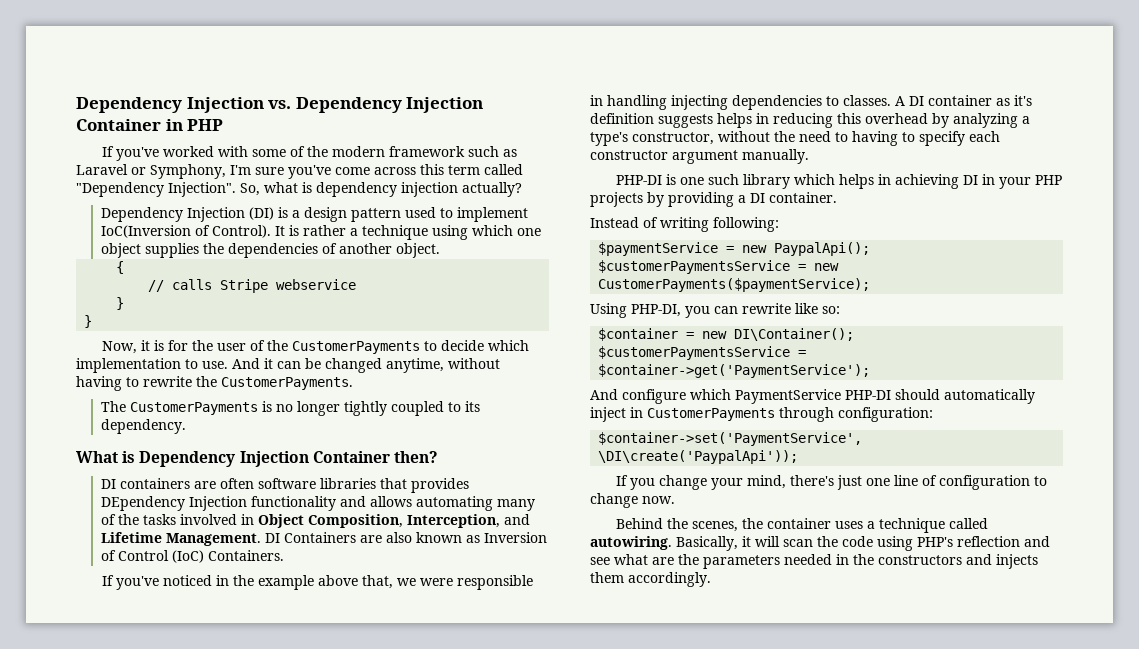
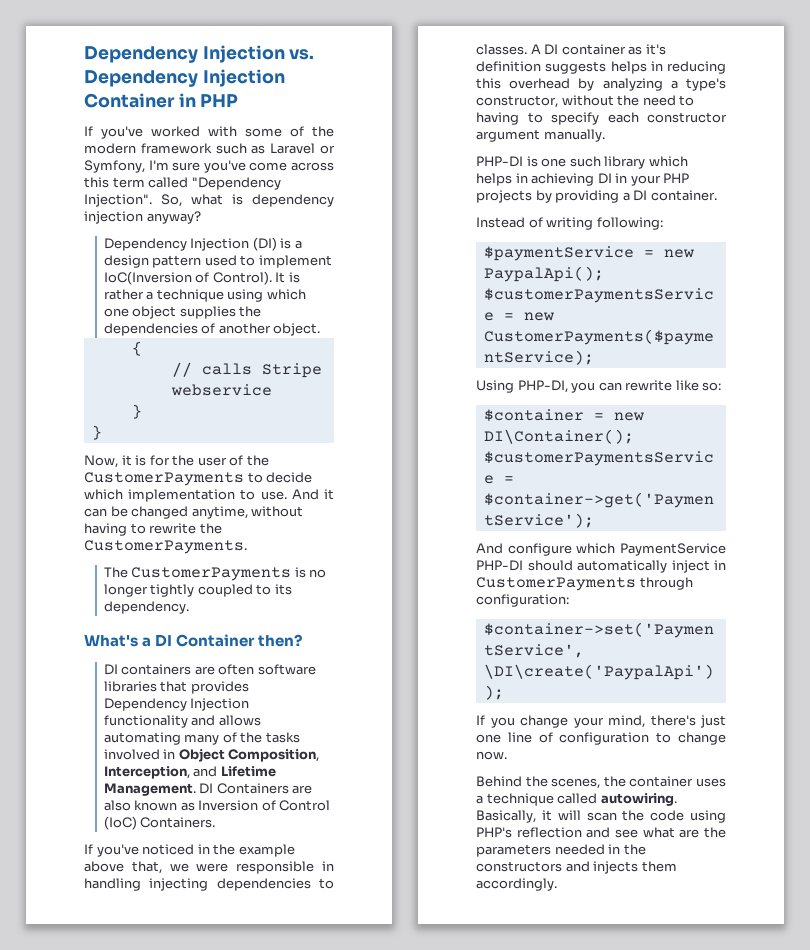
[150,164,226,179] Symphony, -> [84,160,145,173] Symfony,
[462,182,522,197] actually? -> [146,211,201,224] anyway?
[76,451,309,467] What is Dependency Injection -> [84,634,173,647] What's a DI
[101,496,186,511] DEpendency -> [103,698,187,711] Dependency

